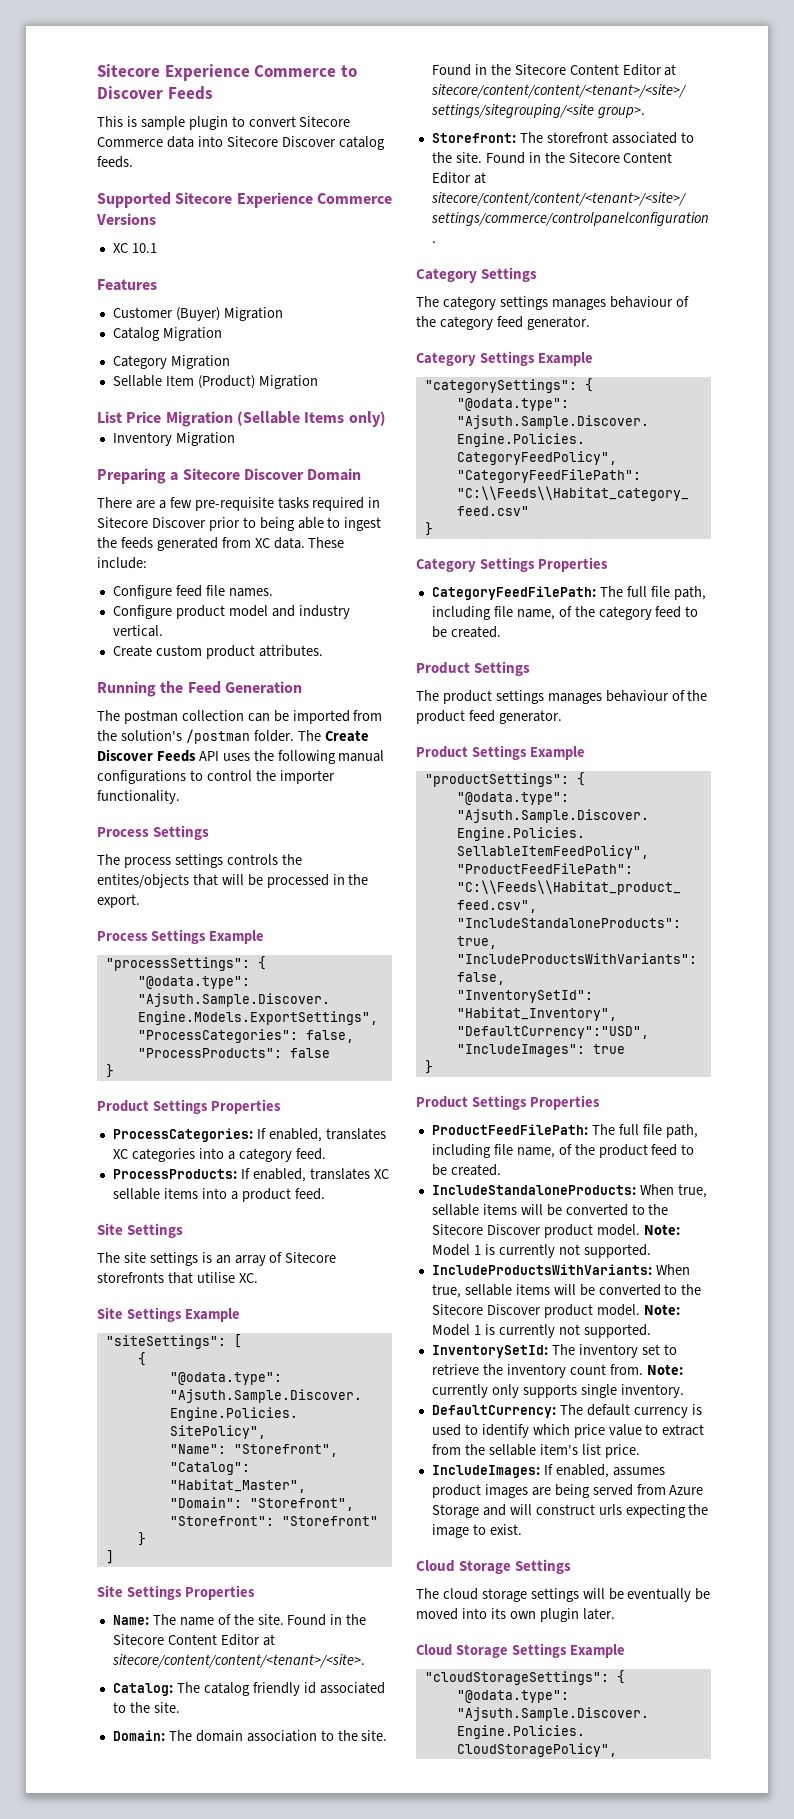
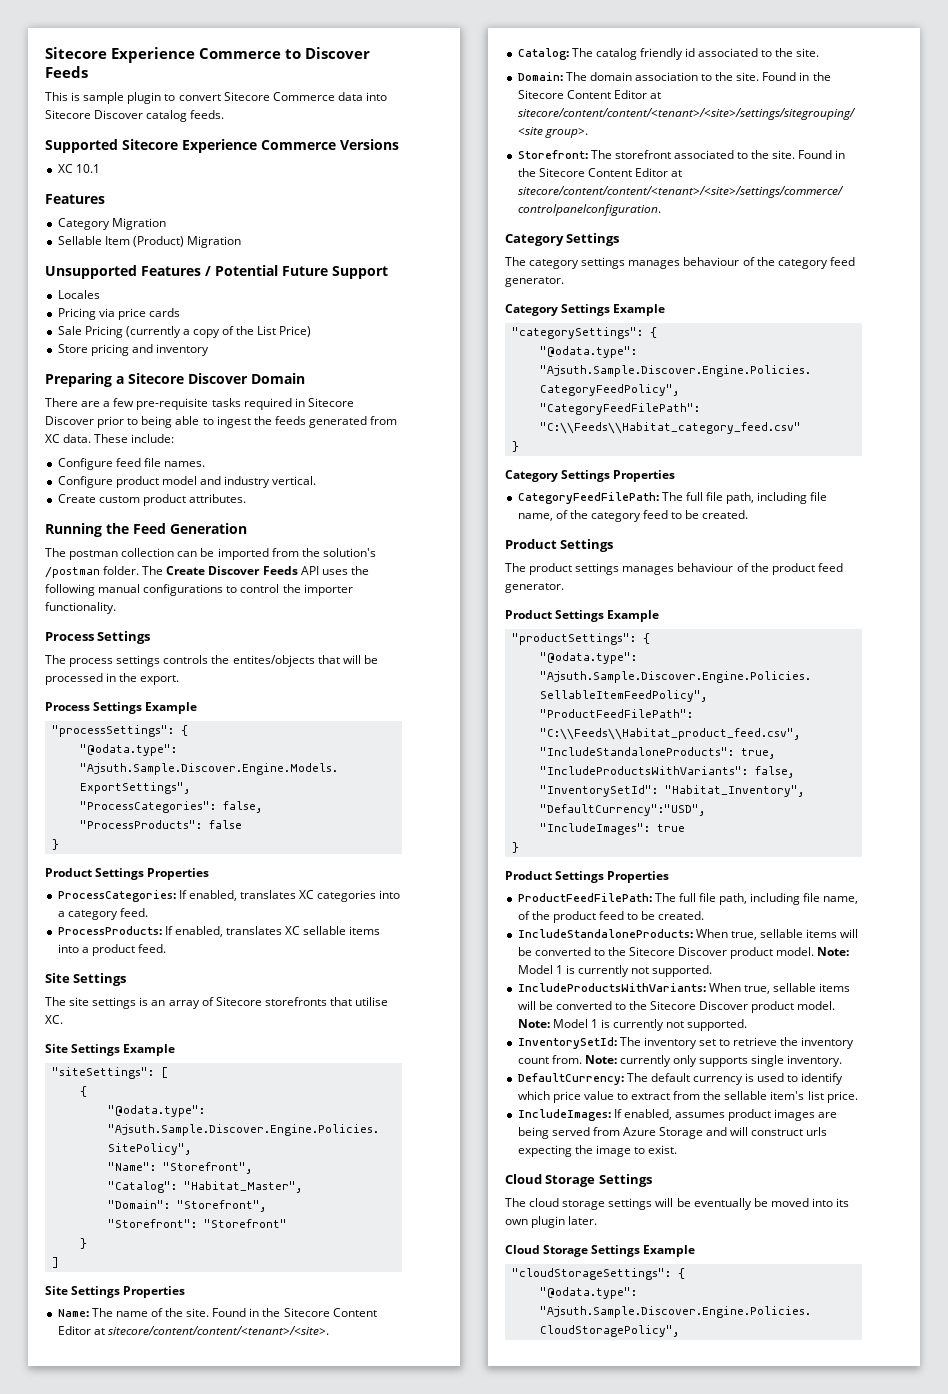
[112,307,283,321] [112,327,222,341] // Customer (Buyer) Migration // Catalog Migration -> (105, 199) none
[97,411,386,427] [112,432,235,446] List Price Migration (Sellable Items only) // Inventory Migration -> [45,265,388,279] [57,290,100,299] [57,308,180,320] [57,326,312,338] [57,344,209,356] Unsupported Features / Potential Future Support // Locales // Pricing via price cards // Sale Pricing (currently a copy of the List Price) // Store pricing and inventory

